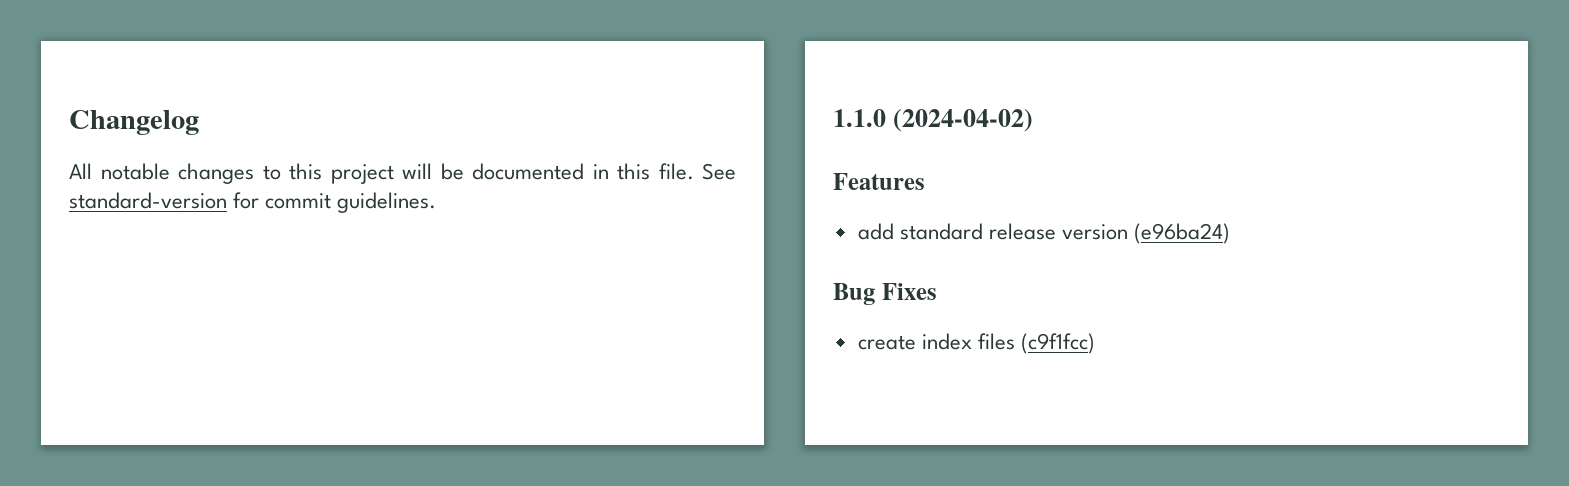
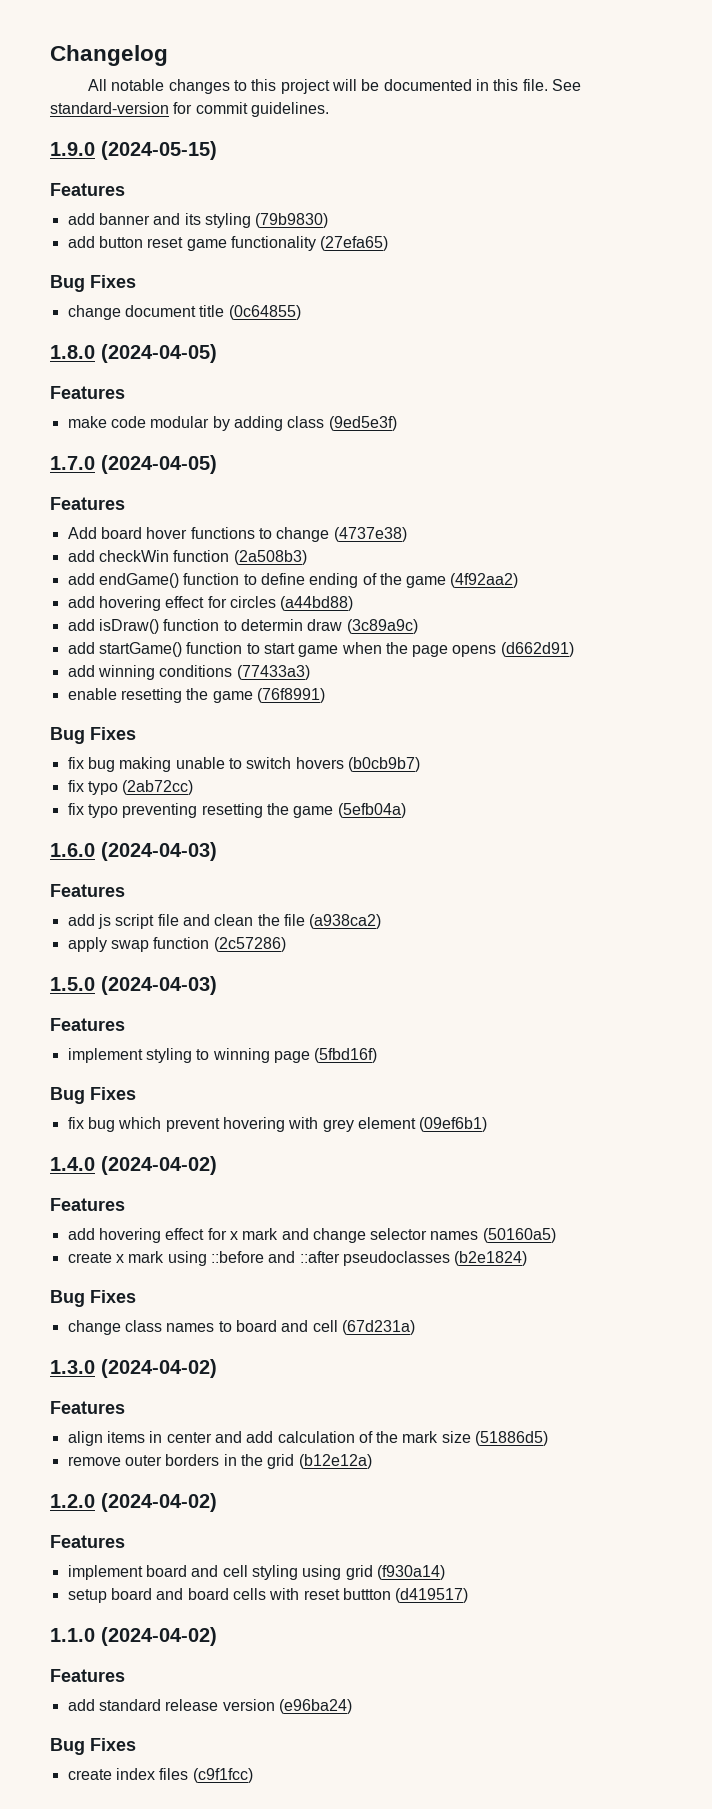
(437, 202) none -> [50,141,217,160] [50,183,125,196] [67,213,329,228] [67,236,389,251] [50,275,136,292] [67,305,301,320] [50,344,217,363] [50,386,125,399] [67,416,397,431] [50,455,217,474] [50,497,125,510] [67,527,407,542] [67,550,307,565] [67,573,519,588] [67,596,354,611] [67,619,418,634] [67,642,574,657] [67,665,310,680] [67,688,325,703] [50,727,136,744] [67,757,420,772] [67,780,194,795] [67,803,406,818] [50,842,217,861] [50,884,125,897] [67,914,382,929] [67,937,286,952] [50,976,217,995] [50,1018,125,1031] [67,1048,378,1063] [50,1087,136,1104] [67,1117,488,1132] [50,1156,217,1175] [50,1198,125,1211] [67,1228,556,1243] [67,1251,528,1266] [50,1290,136,1307] [67,1320,415,1335] [50,1359,217,1378] [50,1401,125,1414] [67,1431,549,1446] [67,1454,372,1469] [50,1493,217,1512] [50,1535,125,1548] [67,1565,445,1580] [67,1588,469,1603] // 1.9.0 (2024-05-15) // Features // add banner and its styling (79b9830) // add button reset game functionality (27efa65) // Bug Fixes // change document title (0c64855) // 1.8.0 (2024-04-05) // Features // make code modular by adding class (9ed5e3f) // 1.7.0 (2024-04-05) // Features // Add board hover functions to change (4737e38) // add checkWin function (2a508b3) // add endGame() function to define ending of the game (4f92aa2) // add hovering effect for circles (a44bd88) // add isDraw() function to determin draw (3c89a9c) // add startGame() function to start game when the page opens (d662d91) // add winning conditions (77433a3) // enable resetting the game (76f8991) // Bug Fixes // fix bug making unable to switch hovers (b0cb9b7) // fix typo (2ab72cc) // fix typo preventing resetting the game (5efb04a) // 1.6.0 (2024-04-03) // Features // add js script file and clean the file (a938ca2) // apply swap function (2c57286) // 1.5.0 (2024-04-03) // Features // implement styling to winning page (5fbd16f) // Bug Fixes // fix bug which prevent hovering with grey element (09ef6b1) // 1.4.0 (2024-04-02) // Features // add hovering effect for x mark and change selector names (50160a5) // create x mark using ::before and ::after pseudoclasses (b2e1824) // Bug Fixes // change class names to board and cell (67d231a) // 1.3.0 (2024-04-02) // Features // align items in center and add calculation of the mark size (51886d5) // remove outer borders in the grid (b12e12a) // 1.2.0 (2024-04-02) // Features // implement board and cell styling using grid (f930a14) // setup board and board cells with reset buttton (d419517)

